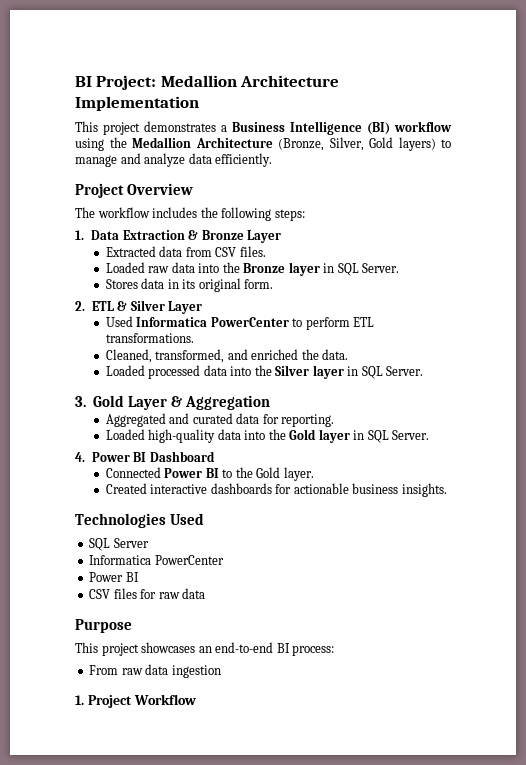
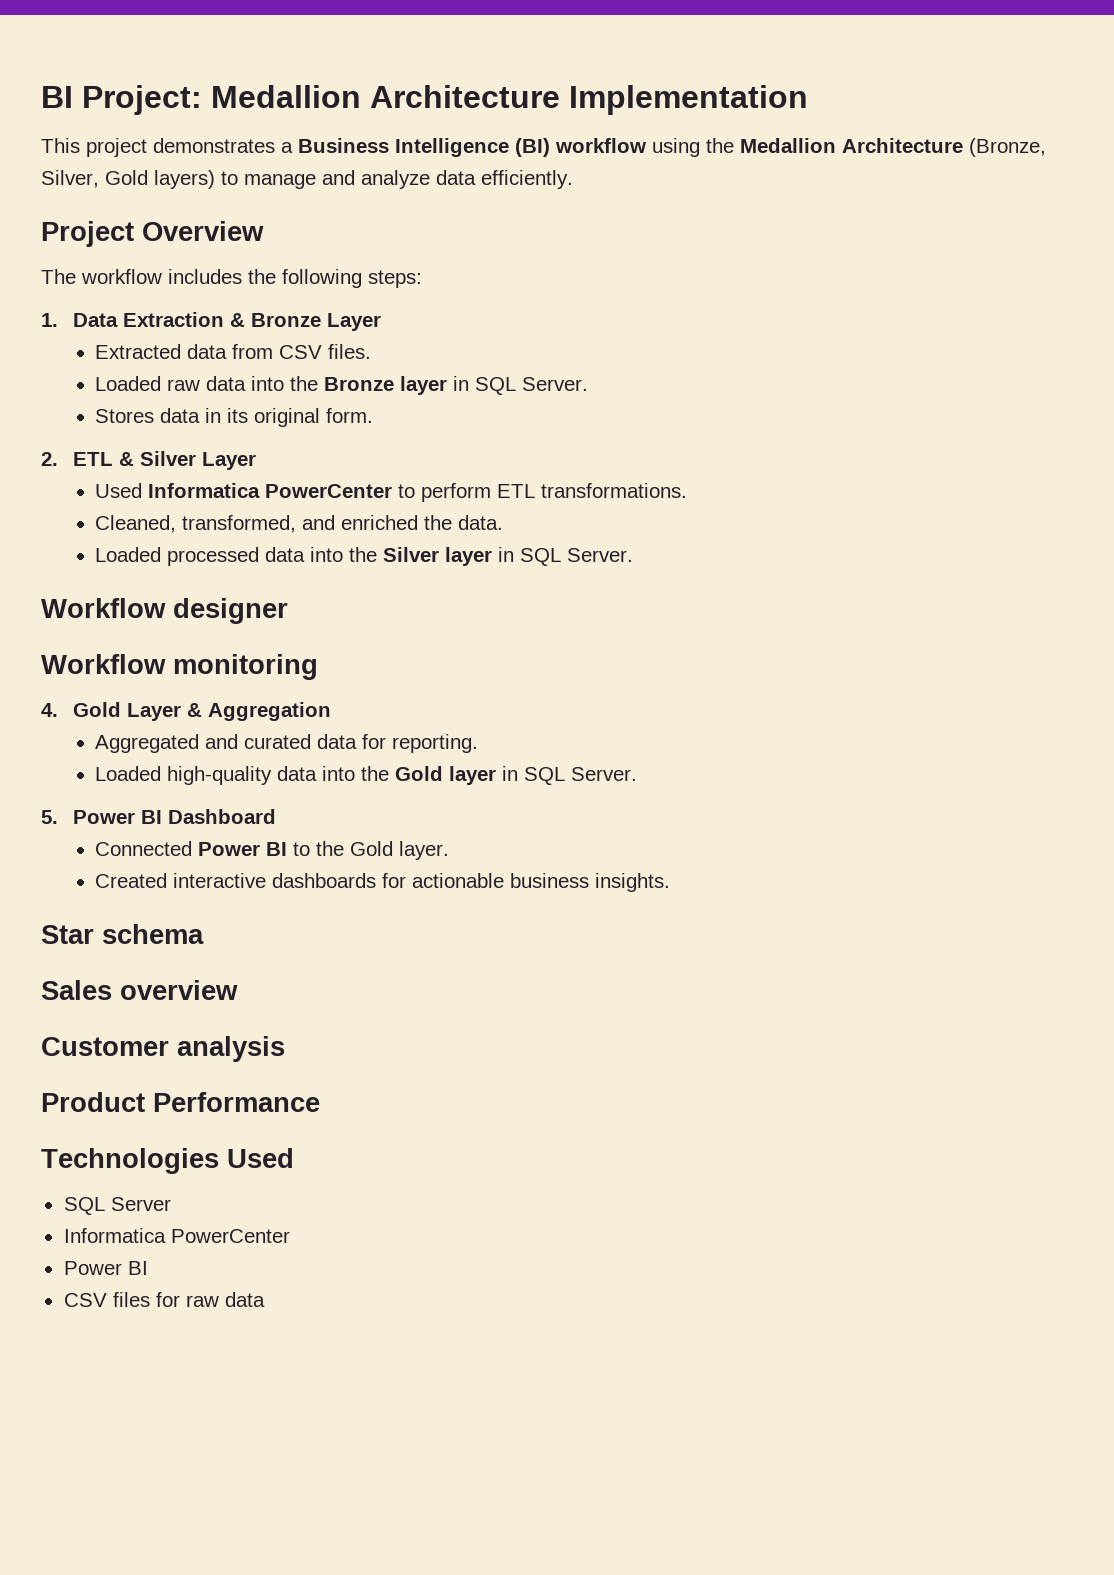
[75,396,86,407] 3. -> [41,598,288,624] [41,654,318,680] [41,703,58,717] Workflow designer // Workflow monitoring // 4.
[75,452,85,462] 4. -> [41,810,58,824] 5.
(447, 490) none -> [41,924,204,944] [41,980,238,1000] [41,1036,285,1062] [41,1092,320,1112] // Star schema // Sales overview // Customer analysis // Product Performance
[75,619,132,633] [75,642,335,656] [89,664,221,678] [75,694,196,708] // Purpose // This project showcases an end-to-end BI process: // From raw data ingestion // 1. Project Workflow -> (265, 1299) none

